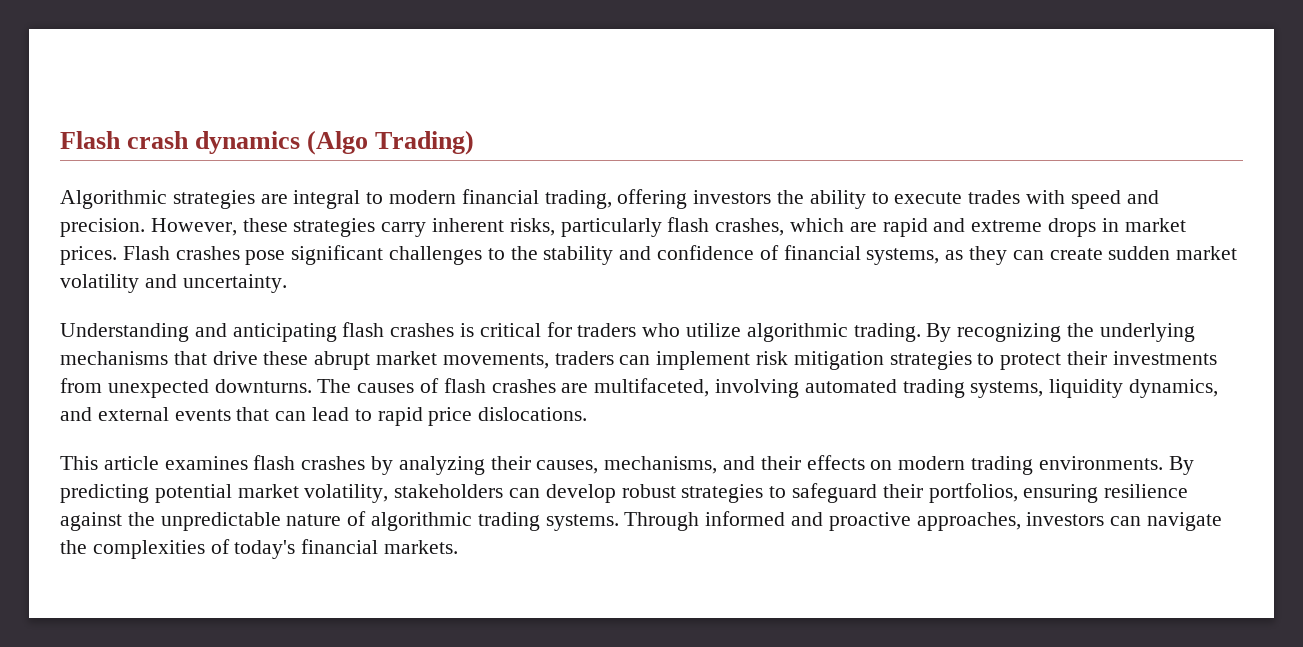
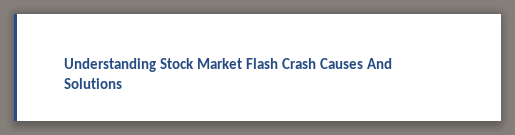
[60,130,475,155] [60,189,1159,209] [60,217,1186,237] [60,245,1238,265] [60,274,287,293] [60,322,1195,342] [60,351,1217,370] [60,378,1219,398] [60,407,588,426] [60,455,1194,475] [60,483,1189,503] [60,511,1223,531] [60,539,459,559] Flash crash dynamics (Algo Trading) // Algorithmic strategies are integral to modern financial trading, offering investors the ability to execute trades with speed and precision. However, these strategies carry inherent risks, particularly flash crashes, which are rapid and extreme drops in market prices. Flash crashes pose significant challenges to the stability and confidence of financial systems, as they can create sudden market volatility and uncertainty. // Understanding and anticipating flash crashes is critical for traders who utilize algorithmic trading. By recognizing the underlying mechanisms that drive these abrupt market movements, traders can implement risk mitigation strategies to protect their investments from unexpected downturns. The causes of flash crashes are multifaceted, involving automated trading systems, liquidity dynamics, and external events that can lead to rapid price dislocations. // This article examines flash crashes by analyzing their causes, mechanisms, and their effects on modern trading environments. By predicting potential market volatility, stakeholders can develop robust strategies to safeguard their portfolios, ensuring resilience against the unpredictable nature of algorithmic trading systems. Through informed and proactive approaches, investors can navigate the complexities of today's financial markets. -> [64,58,393,72] [64,78,122,89] Understanding Stock Market Flash Crash Causes And Solutions

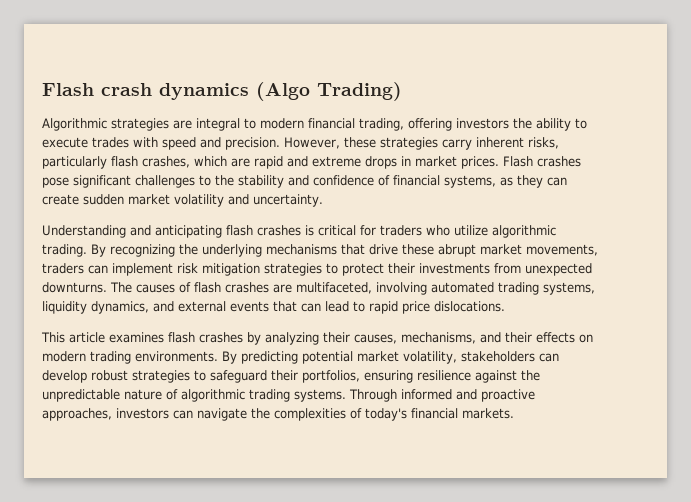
[64,58,393,72] [64,78,122,89] Understanding Stock Market Flash Crash Causes And Solutions -> [42,82,402,101] [42,118,587,131] [42,137,559,150] [42,156,581,169] [42,175,567,188] [42,194,323,207] [42,225,556,238] [42,244,598,257] [42,263,592,276] [42,282,595,295] [42,301,505,314] [41,332,593,345] [42,351,559,364] [42,370,540,383] [42,389,535,402] [42,408,514,421] Flash crash dynamics (Algo Trading) // Algorithmic strategies are integral to modern financial trading, offering investors the ability to execute trades with speed and precision. However, these strategies carry inherent risks, particularly flash crashes, which are rapid and extreme drops in market prices. Flash crashes pose significant challenges to the stability and confidence of financial systems, as they can create sudden market volatility and uncertainty. // Understanding and anticipating flash crashes is critical for traders who utilize algorithmic trading. By recognizing the underlying mechanisms that drive these abrupt market movements, traders can implement risk mitigation strategies to protect their investments from unexpected downturns. The causes of flash crashes are multifaceted, involving automated trading systems, liquidity dynamics, and external events that can lead to rapid price dislocations. // This article examines flash crashes by analyzing their causes, mechanisms, and their effects on modern trading environments. By predicting potential market volatility, stakeholders can develop robust strategies to safeguard their portfolios, ensuring resilience against the unpredictable nature of algorithmic trading systems. Through informed and proactive approaches, investors can navigate the complexities of today's financial markets.

